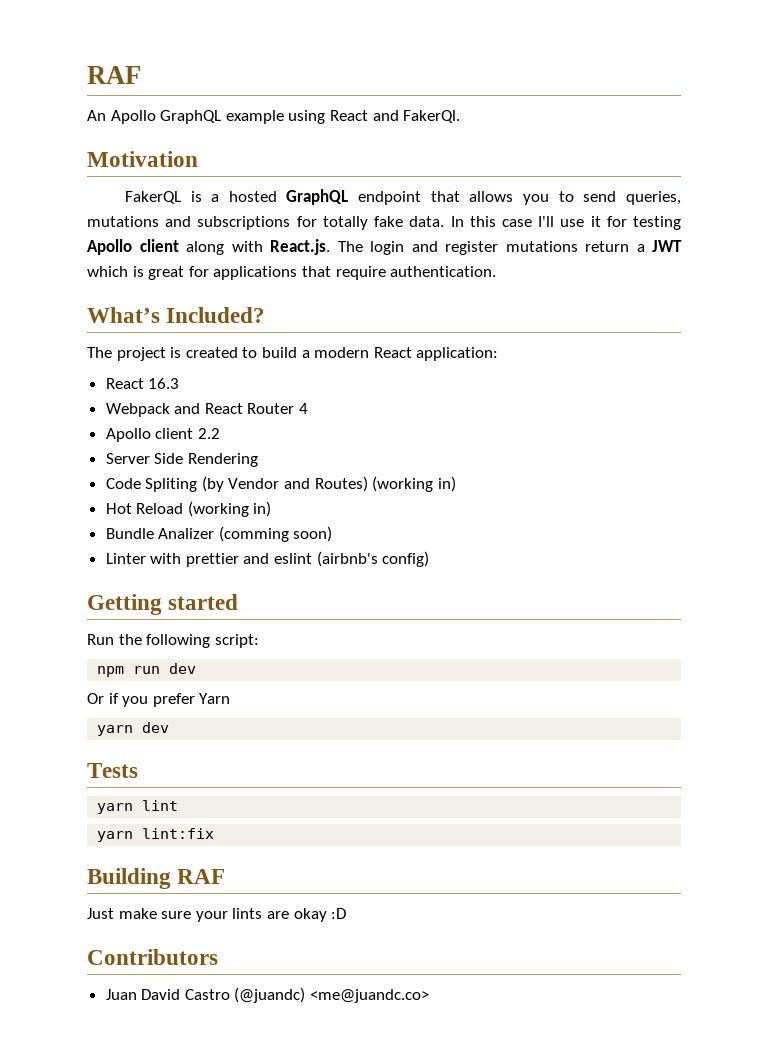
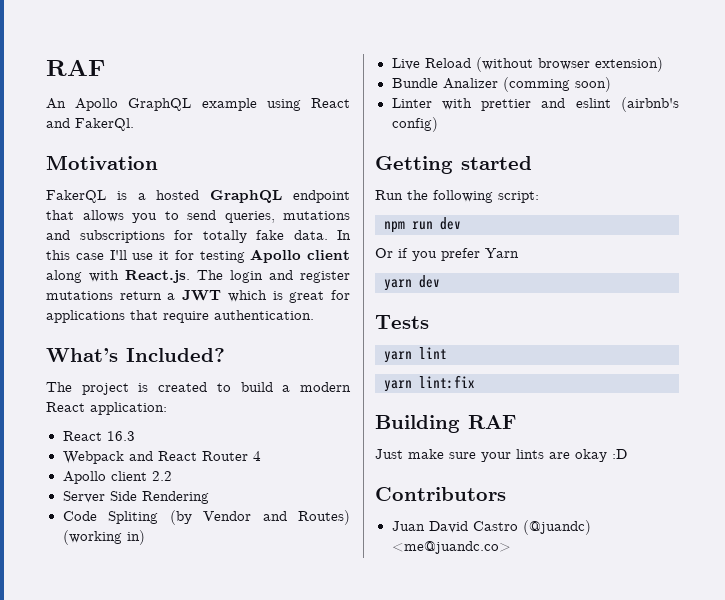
[105,501,272,517] Hot Reload (working in) -> [391,57,663,72] Live Reload (without browser extension)

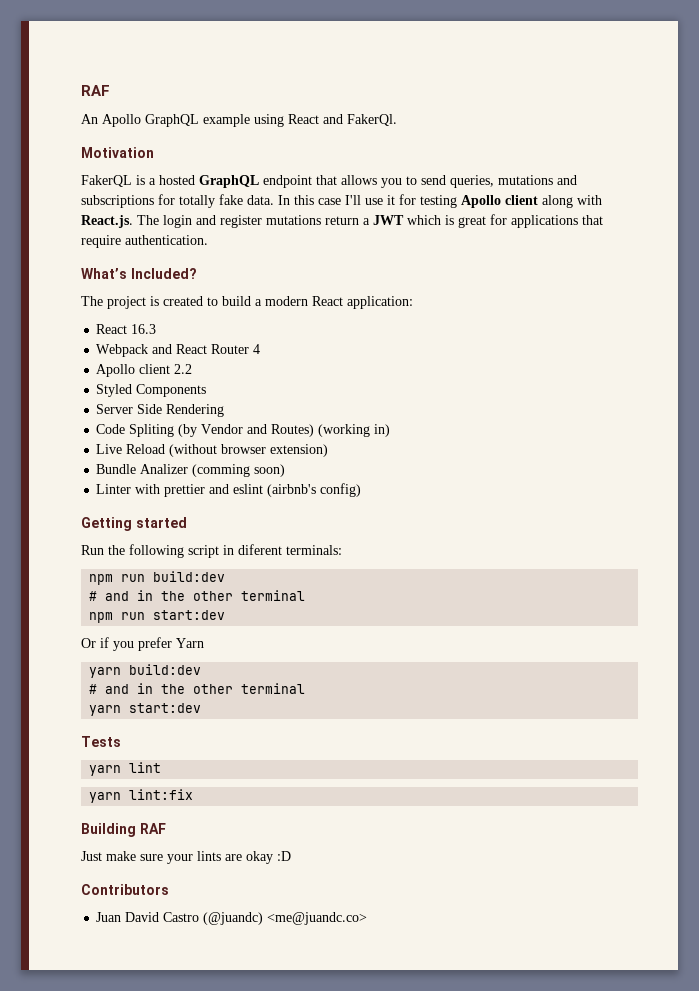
(172, 476) none -> [96,384,207,397] // Styled Components
[498,191,539,203] [384,217,461,233] script: // npm run dev -> [188,544,342,558] [89,571,226,585] [89,590,306,601] [89,610,226,623] script in diferent terminals: // npm run build:dev // # and in the other terminal // npm run start:dev
[419,275,440,288] dev -> [129,664,202,675] [89,683,306,694] [89,703,202,716] build:dev // # and in the other terminal // yarn start:dev

